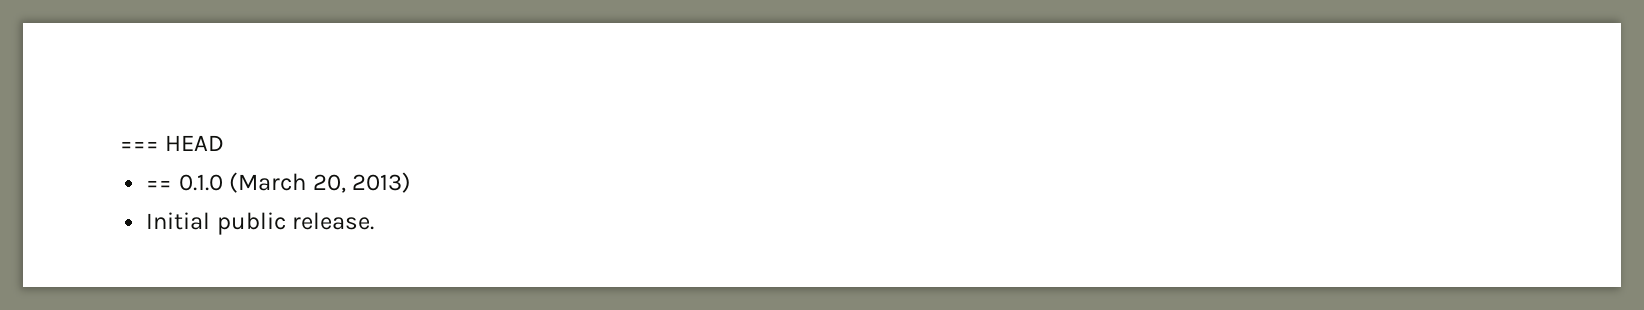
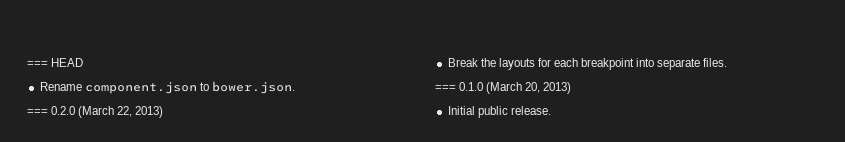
[146,180,173,190] == -> [39,81,295,94] [27,106,164,118] [447,58,728,70] [435,85,456,91] Rename component.json to bower.json. // === 0.2.0 (March 22, 2013) // Break the layouts for each breakpoint into separate files. // ===

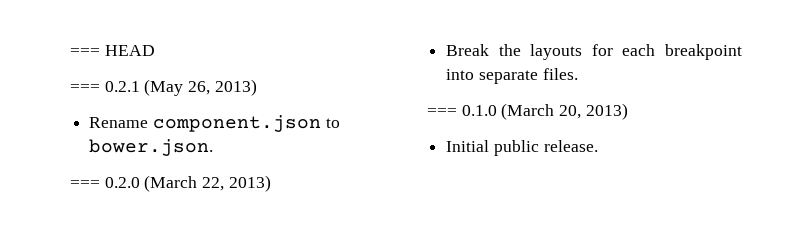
(84, 62) none -> [70,79,257,96] // === 0.2.1 (May 26, 2013)

